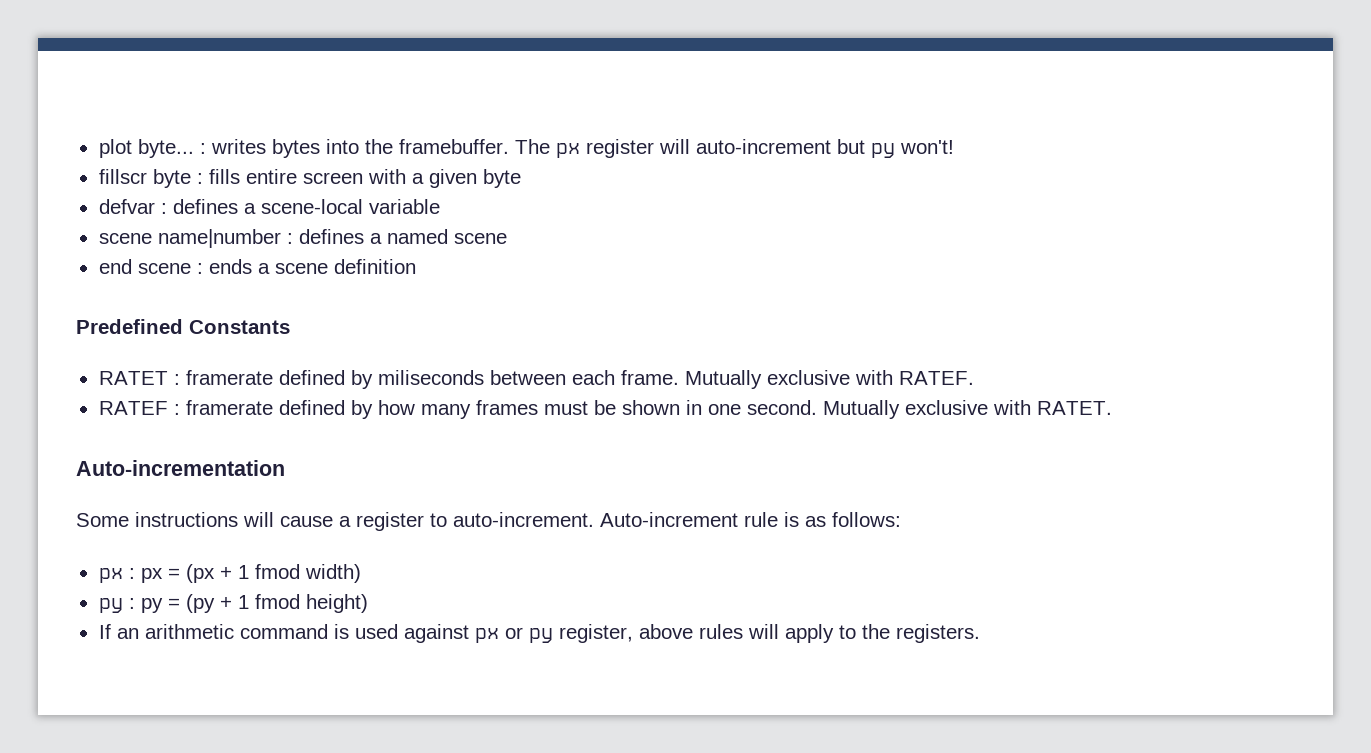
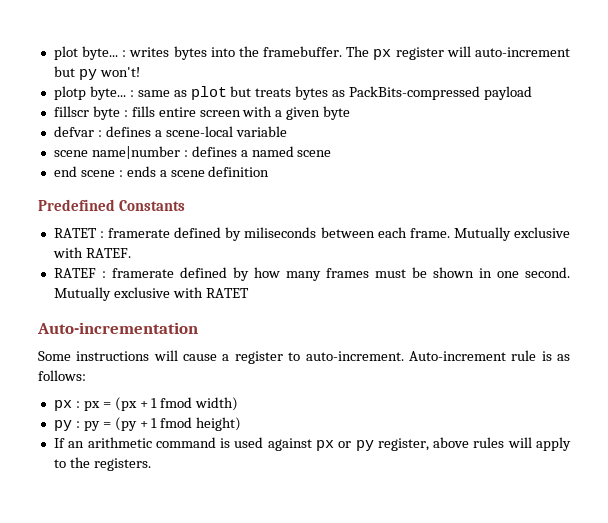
(954, 147) none -> [53,86,533,100] // plotp byte... : same as plot but treats bytes as PackBits-compressed payload
[1036,401,1112,415] RATET. -> [205,288,249,298] RATET

